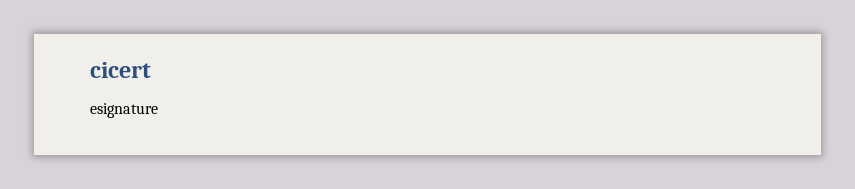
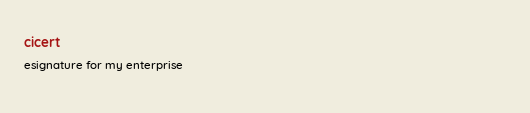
(158, 110) none -> [86,61,184,71] for my enterprise

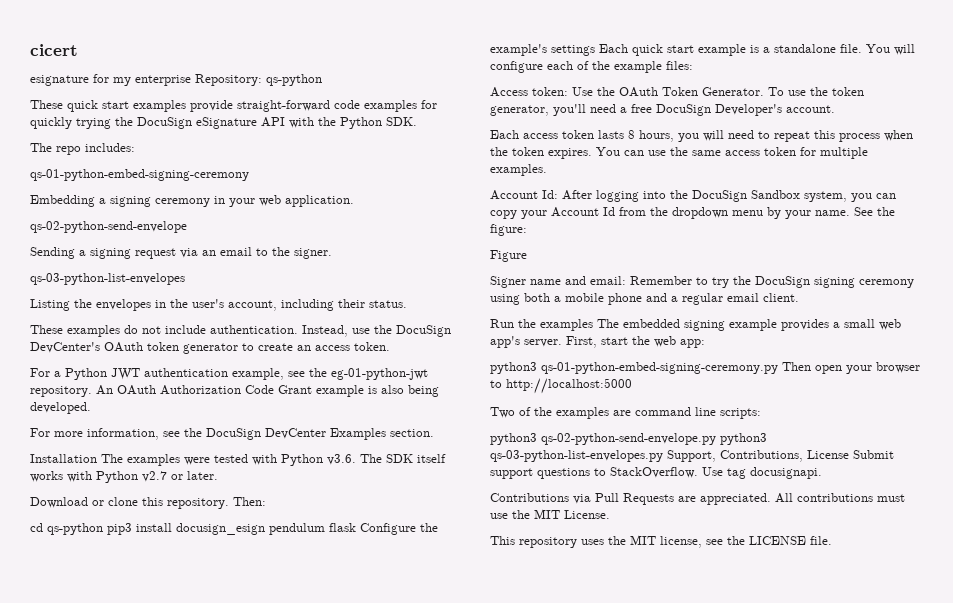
(184, 66) none -> [195,74,322,86] [30,100,437,112] [30,117,417,129] [30,143,135,155] [30,169,249,181] [30,195,354,207] [30,221,187,233] [30,247,332,259] [30,273,185,285] [30,299,407,311] [30,325,451,337] [30,342,390,354] [30,368,428,380] [30,385,439,397] [30,402,91,414] [30,428,434,440] [30,454,446,466] [30,471,218,483] [30,497,266,509] [30,523,438,535] [490,44,915,56] [490,61,693,73] [490,87,864,97] [490,104,835,116] [490,130,913,142] [490,147,868,159] [490,164,547,176] [490,190,896,202] [490,207,895,219] [490,224,527,236] [490,250,527,262] [490,276,914,288] [490,293,799,305] [490,319,901,331] [490,336,705,348] [490,362,920,374] [490,378,632,394] [490,407,761,419] [490,433,767,445] [490,450,894,462] [490,467,822,479] [490,493,905,505] [490,509,610,519] [490,535,832,548] Repository: qs-python // These quick start examples provide straight-forward code examples for quickly trying the DocuSign eSignature API with the Python SDK. // The repo includes: // qs-01-python-embed-signing-ceremony // Embedding a signing ceremony in your web application. // qs-02-python-send-envelope // Sending a signing request via an email to the signer. // qs-03-python-list-envelopes // Listing the envelopes in the user's account, including their status. // These examples do not include authentication. Instead, use the DocuSign DevCenter's OAuth token generator to create an access token. // For a Python JWT authentication example, see the eg-01-python-jwt repository. An OAuth Authorization Code Grant example is also being developed. // For more information, see the DocuSign DevCenter Examples section. // Installation The examples were tested with Python v3.6. The SDK itself works with Python v2.7 or later. // Download or clone this repository. Then: // cd qs-python pip3 install docusign_esign pendulum flask Configure the example's settings Each quick start example is a standalone file. You will configure each of the example files: // Access token: Use the OAuth Token Generator. To use the token generator, you'll need a free DocuSign Developer's account. // Each access token lasts 8 hours, you will need to repeat this process when the token expires. You can use the same access token for multiple examples. // Account Id: After logging into the DocuSign Sandbox system, you can copy your Account Id from the dropdown menu by your name. See the figure: // Figure // Signer name and email: Remember to try the DocuSign signing ceremony using both a mobile phone and a regular email client. // Run the examples The embedded signing example provides a small web app's server. First, start the web app: // python3 qs-01-python-embed-signing-ceremony.py Then open your browser to http://localhost:5000 // Two of the examples are command line scripts: // python3 qs-02-python-send-envelope.py python3 qs-03-python-list-envelopes.py Support, Contributions, License Submit support questions to StackOverflow. Use tag docusignapi. // Contributions via Pull Requests are appreciated. All contributions must use the MIT License. // This repository uses the MIT license, see the LICENSE file.

